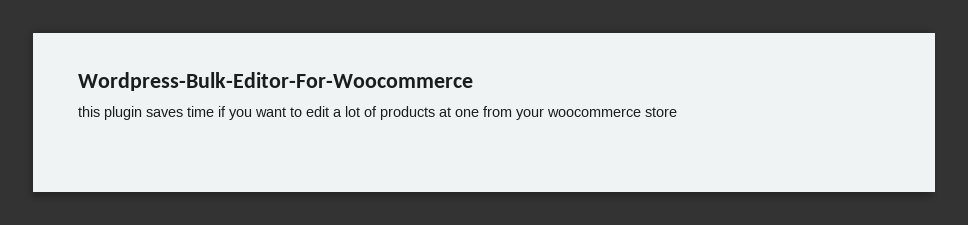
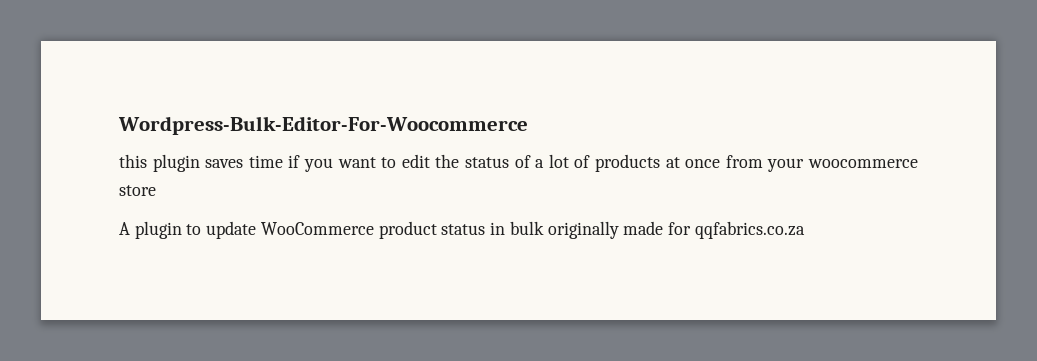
(329, 111) none -> [435,154,531,168] the status of
[455,109,479,117] one -> [685,159,721,168] once
(677, 112) none -> [119,221,805,239] // A plugin to update WooCommerce product status in bulk originally made for qqfabrics.co.za

